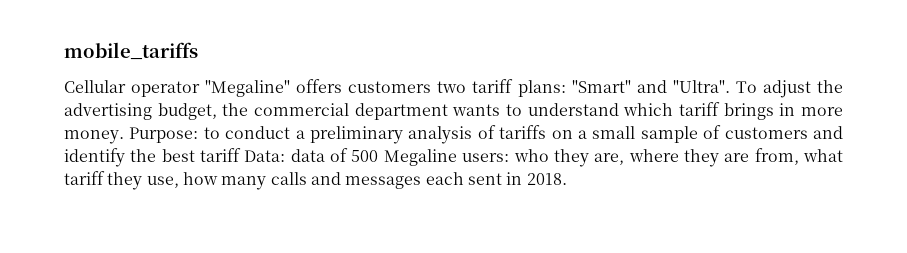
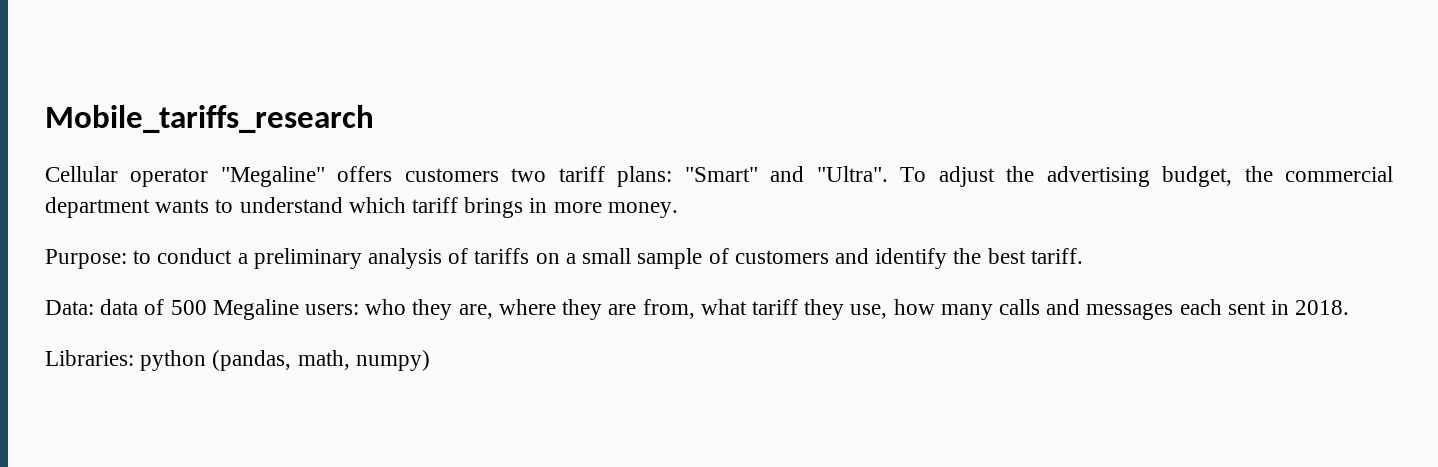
[64,42,198,60] mobile_tariffs -> [45,105,374,133] Mobile_tariffs_research
(124, 137) none -> (678, 210) //
[200,148,242,162] tariff -> [1030,248,1083,264] tariff. //
(567, 179) none -> [45,350,430,371] // Libraries: python (pandas, math, numpy)

